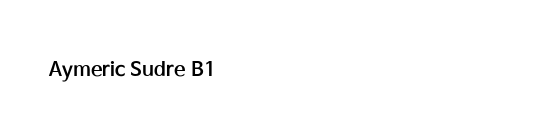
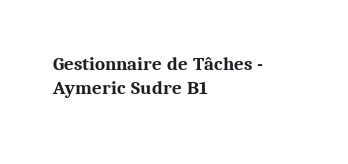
(48, 71) none -> [53,57,263,70] Gestionnaire de Tâches -

